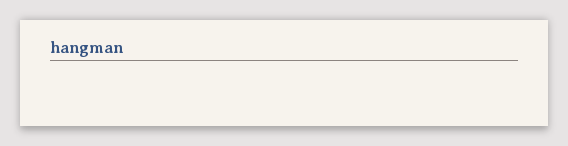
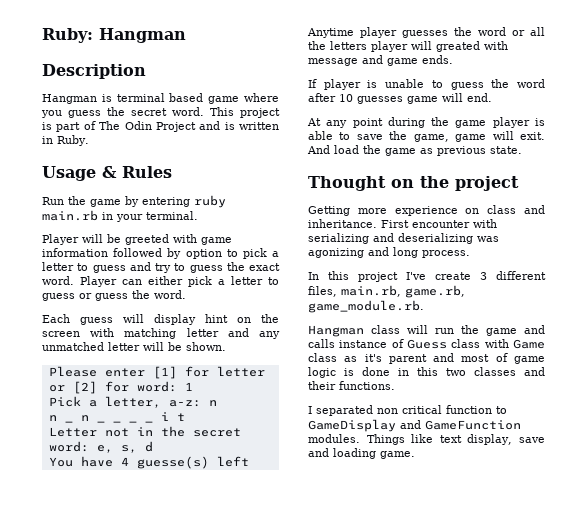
[50,41,124,57] hangman -> [42,28,186,43] [42,64,146,79] [42,93,279,104] [41,107,280,118] [42,121,279,132] [42,135,89,146] [42,166,172,181] [42,195,226,208] [42,210,198,222] [42,234,232,245] [42,248,279,259] [42,262,280,273] [42,276,279,287] [42,290,186,301] [42,314,279,325] [42,328,280,339] [42,342,226,351] [48,366,265,379] [48,381,193,394] [48,396,217,408] [48,415,57,421] [64,421,73,423] [80,415,89,421] [96,421,153,423] [160,412,185,421] [48,426,241,437] [48,441,153,453] [48,456,249,469] [307,27,545,38] [308,41,508,52] [308,55,453,66] [308,79,545,90] [308,93,492,104] [307,117,545,128] [308,131,545,142] [307,145,522,156] [308,176,519,191] [308,205,545,216] [308,219,497,228] [308,233,499,244] [308,247,470,258] [308,271,546,282] [308,285,465,298] [308,300,424,313] [308,325,545,337] [308,339,545,349] [308,353,545,364] [308,367,545,378] [308,381,395,390] [308,405,507,416] [308,419,521,432] [308,434,545,445] [308,448,415,459] Ruby: Hangman // Description // Hangman is terminal based game where you guess the secret word. This project is part of The Odin Project and is written in Ruby. // Usage & Rules // Run the game by entering ruby main.rb in your terminal. // Player will be greeted with game information followed by option to pick a letter to guess and try to guess the exact word. Player can either pick a letter to guess or guess the word. // Each guess will display hint on the screen with matching letter and any unmatched letter will be shown. // Please enter [1] for letter or [2] for word: 1 // Pick a letter, a-z: n // n _ n _ _ _ _ i t // Letter not in the secret word: e, s, d // You have 4 guesse(s) left // Anytime player guesses the word or all the letters player will greated with message and game ends. // If player is unable to guess the word after 10 guesses game will end. // At any point during the game player is able to save the game, game will exit. And load the game as previous state. // Thought on the project // Getting more experience on class and inheritance. First encounter with serializing and deserializing was agonizing and long process. // In this project I've create 3 different files, main.rb, game.rb, game_module.rb. // Hangman class will run the game and calls instance of Guess class with Game class as it's parent and most of game logic is done in this two classes and their functions. // I separated non critical function to GameDisplay and GameFunction modules. Things like text display, save and loading game.

